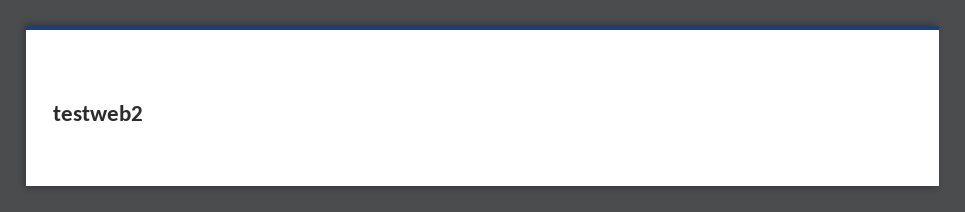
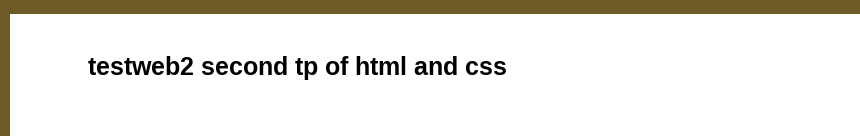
(143, 113) none -> [201,56,507,80] second tp of html and css

